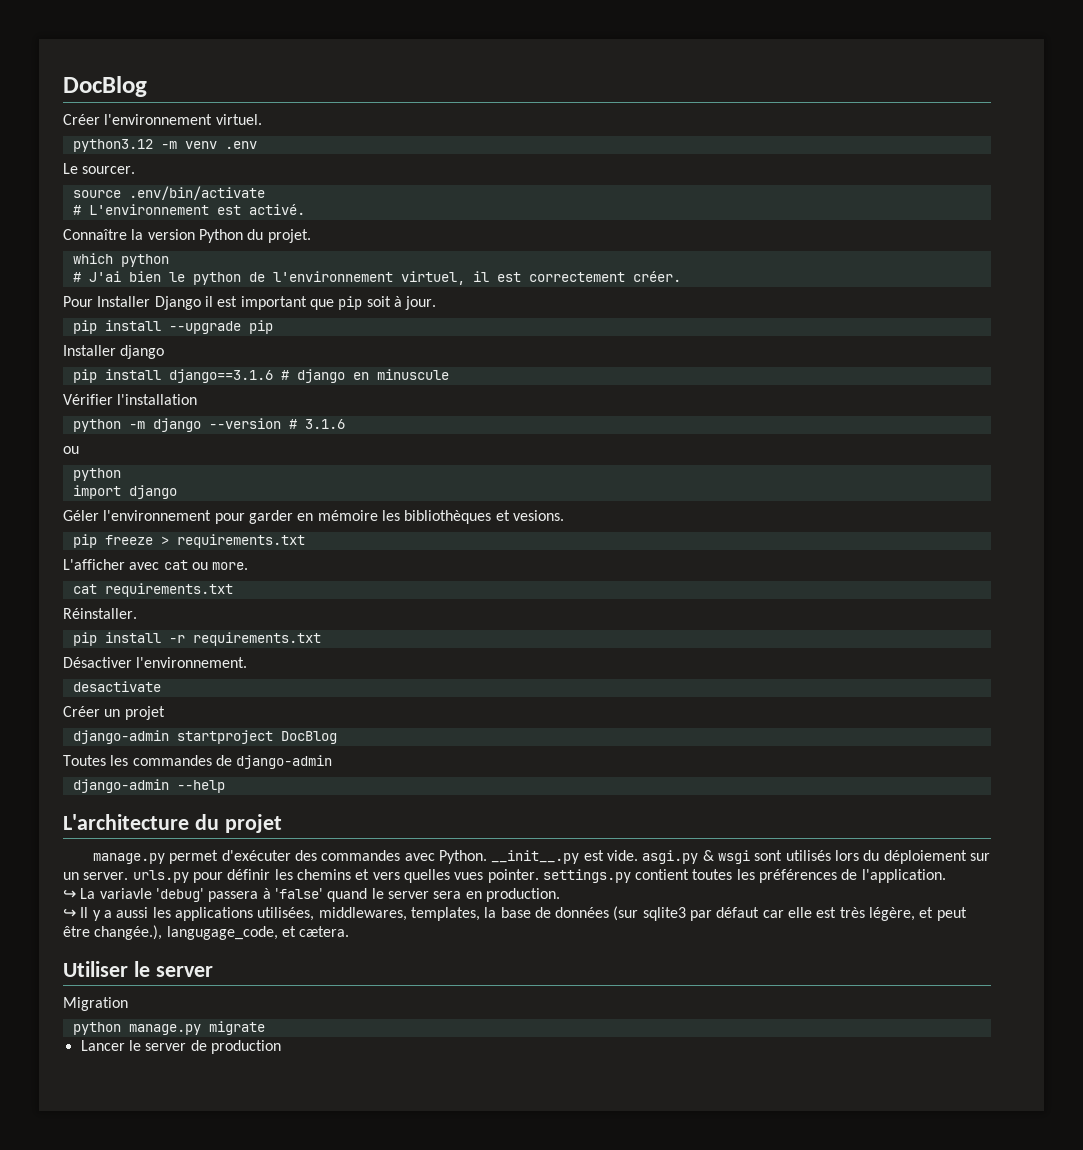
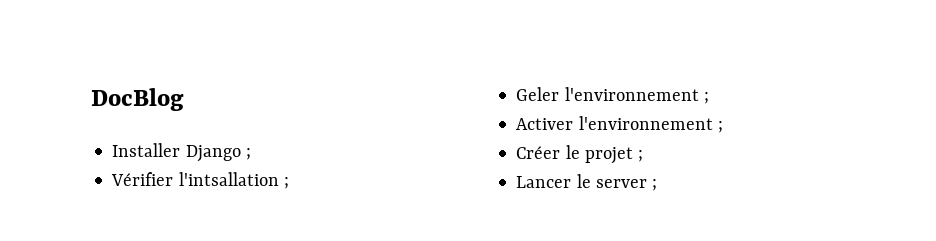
[63,76,147,97] [63,114,262,125] [72,139,257,152] [63,163,136,174] [72,186,265,200] [72,204,305,215] [63,229,311,243] [72,253,169,267] [72,271,681,285] [63,296,437,310] [72,320,273,334] [63,345,165,359] [72,369,449,383] [63,394,198,405] [72,418,345,432] [63,446,79,454] [72,468,121,481] [72,485,177,499] [63,510,564,524] [72,534,305,548] [63,559,249,570] [72,583,233,597] [63,608,137,619] [72,632,321,646] [63,657,248,668] [72,681,161,692] [63,706,165,720] [72,730,337,744] [63,755,333,769] [72,779,225,793] [63,814,282,833] [93,850,990,864] [63,869,946,883] [63,888,560,902] [63,906,967,921] [63,925,350,940] [63,961,213,977] [63,997,128,1011] [72,1021,265,1035] DocBlog // Créer l'environnement virtuel. // python3.12 -m venv .env // Le sourcer. // source .env/bin/activate // # L'environnement est activé. // Connaître la version Python du projet. // which python // # J'ai bien le python de l'environnement virtuel, il est correctement créer. // Pour Installer Django il est important que pip soit à jour. // pip install --upgrade pip // Installer django // pip install django==3.1.6 # django en minuscule // Vérifier l'installation // python -m django --version # 3.1.6 // ou // python // import django // Géler l'environnement pour garder en mémoire les bibliothèques et vesions. // pip freeze > requirements.txt // L'afficher avec cat ou more. // cat requirements.txt // Réinstaller. // pip install -r requirements.txt // Désactiver l'environnement. // desactivate // Créer un projet // django-admin startproject DocBlog // Toutes les commandes de django-admin // django-admin --help // L'architecture du projet // manage.py permet d'exécuter des commandes avec Python. __init__.py est vide. asgi.py & wsgi sont utilisés lors du déploiement sur un server. urls.py pour définir les chemins et vers quelles vues pointer. settings.py contient toutes les préférences de l'application. // ↪ La variavle 'debug' passera à 'false' quand le server sera en production. // ↪ Il y a aussi les applications utilisées, middlewares, templates, la base de données (sur sqlite3 par défaut car elle est très légère, et peut être changée.), langugage_code, et cætera. // Utiliser le server // Migration // python manage.py migrate -> [91,88,184,111] [112,143,251,162] [111,172,289,189] [516,87,709,104] [516,116,723,133] [516,145,644,164] DocBlog // Installer Django ; // Vérifier l'intsallation ; // Geler l'environnement ; // Activer l'environnement ; // Créer le projet ;
[190,1040,281,1054] de production -> [652,179,658,191] ;

